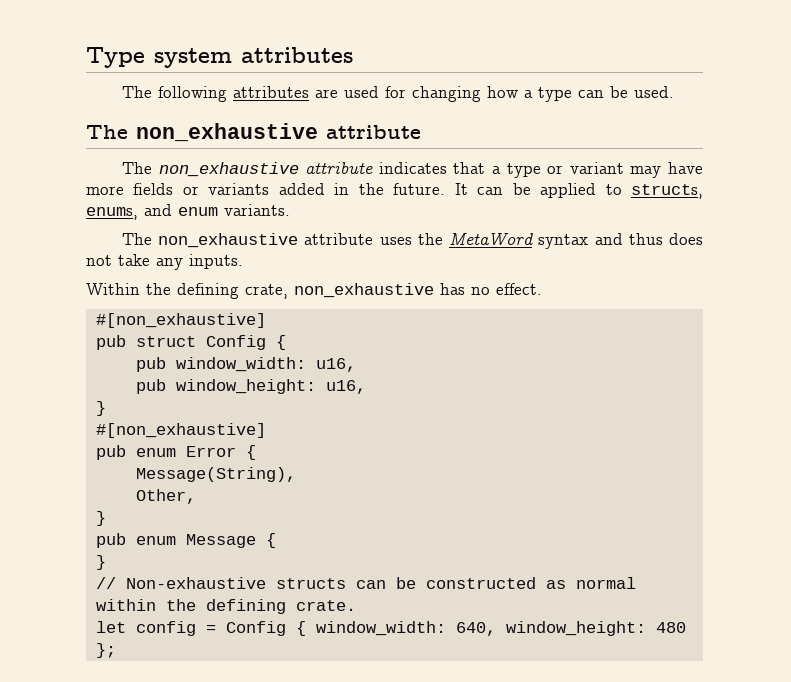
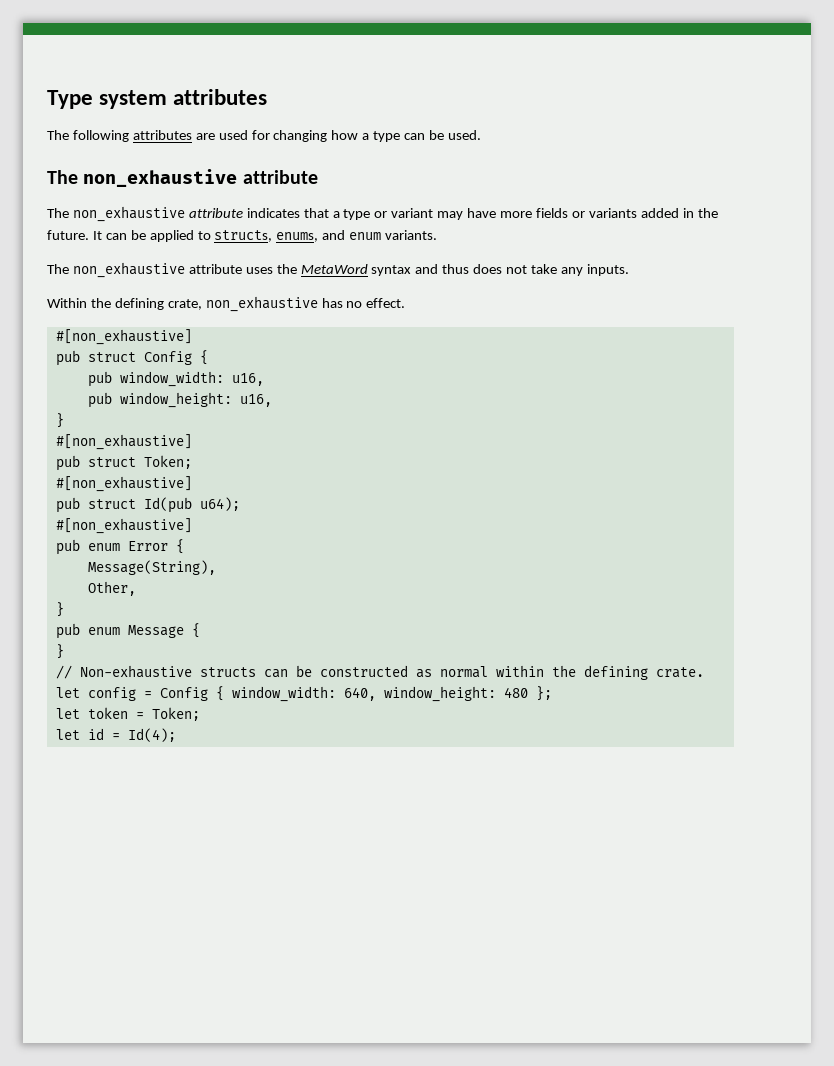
(266, 430) none -> [55,455,192,471] [55,476,192,492] [55,497,240,513] [55,518,192,534] // pub struct Token; // #[non_exhaustive] // pub struct Id(pub u64); // #[non_exhaustive]
(116, 650) none -> [55,707,200,721] [55,728,176,742] // let token = Token; // let id = Id(4);

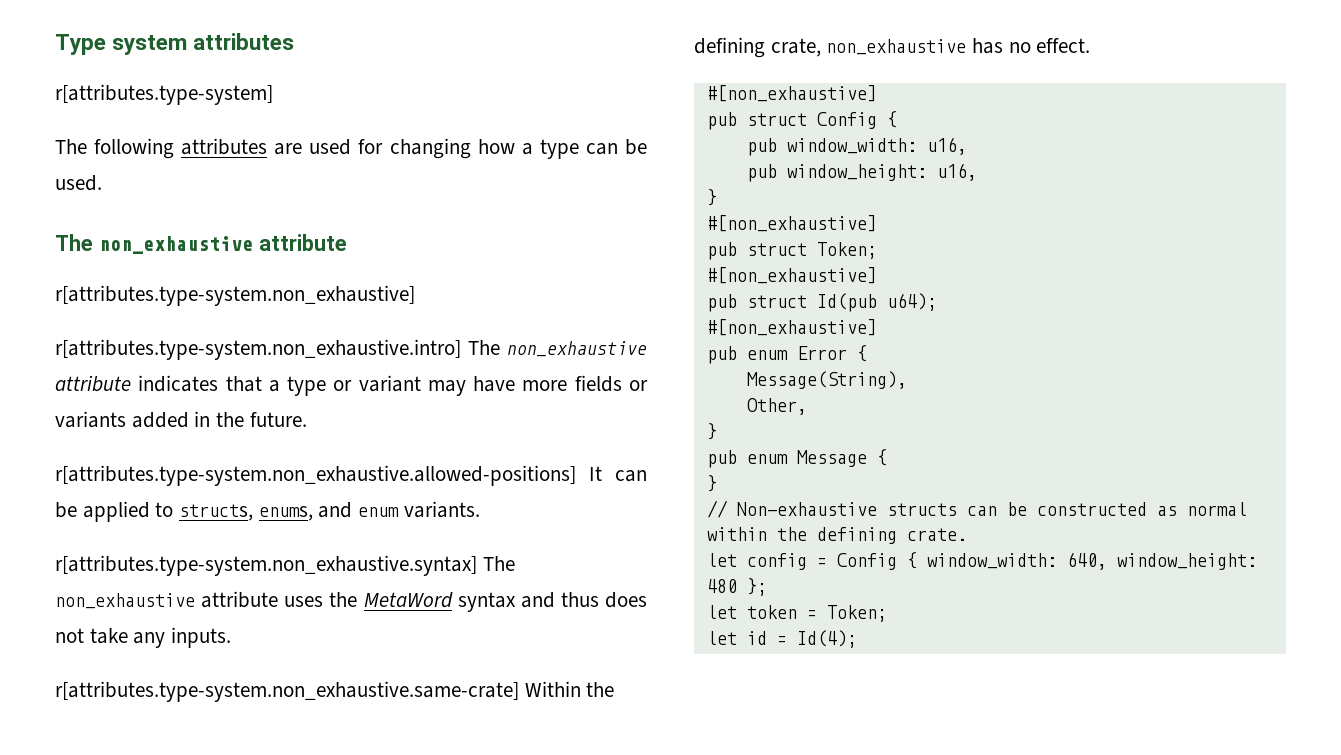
(268, 97) none -> [55,84,273,105] // r[attributes.type-system]
(318, 177) none -> [55,285,415,306] [55,339,461,360] r[attributes.type-system.non_exhaustive] // r[attributes.type-system.non_exhaustive.intro]
(89, 235) none -> [55,465,576,486] // r[attributes.type-system.non_exhaustive.allowed-positions]
(438, 235) none -> [55,555,477,576] r[attributes.type-system.non_exhaustive.syntax]
(629, 270) none -> [55,681,519,702] r[attributes.type-system.non_exhaustive.same-crate]

